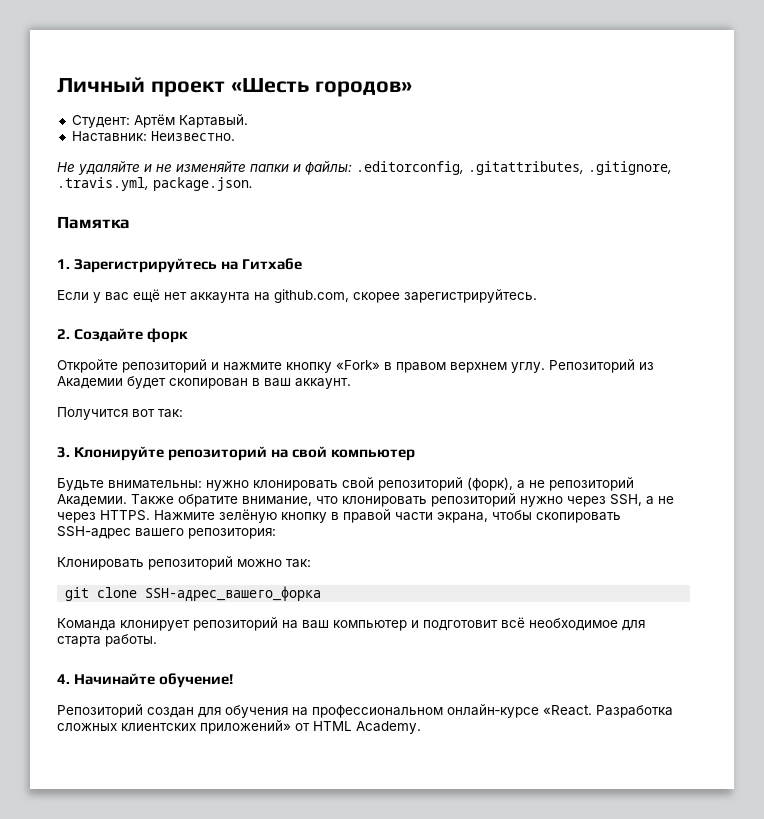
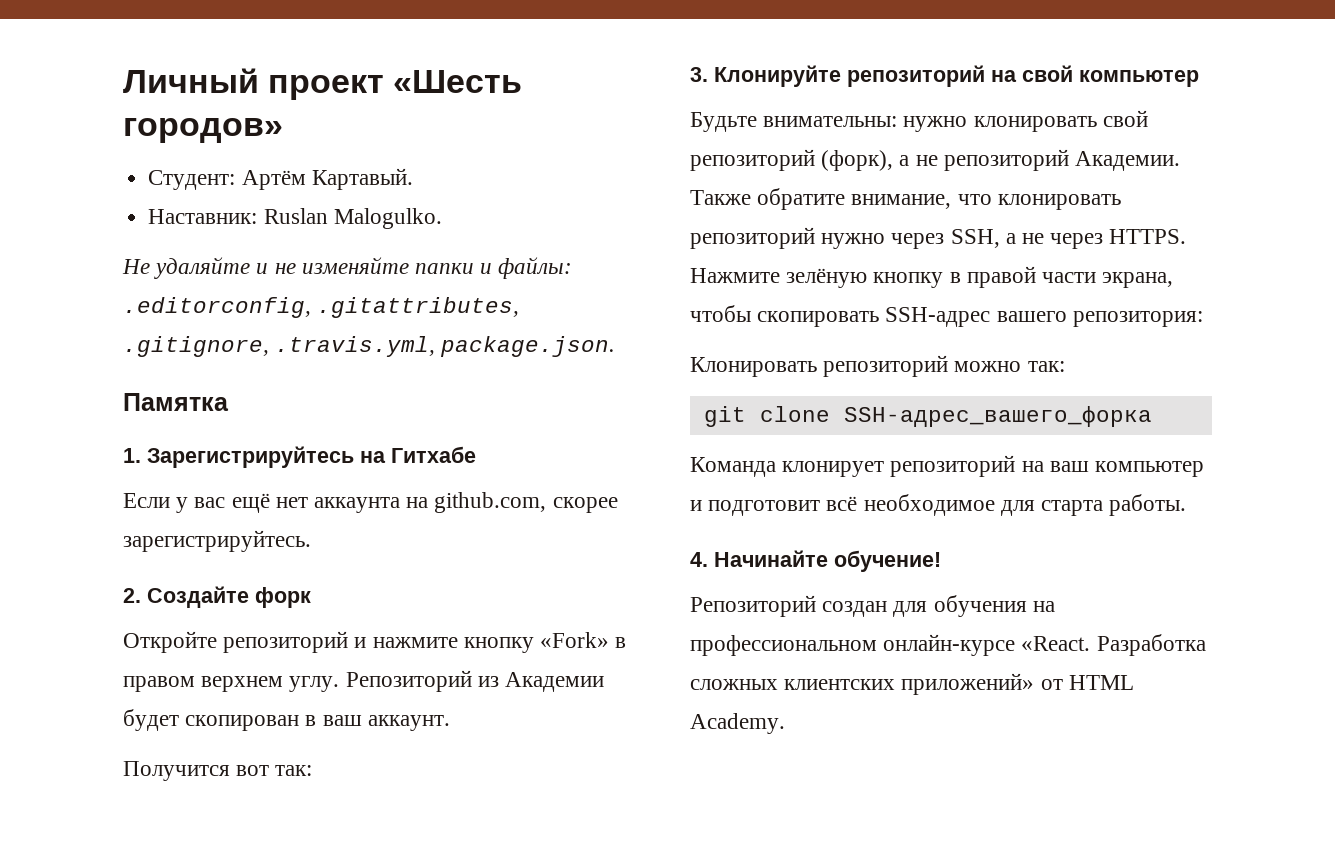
[150,131,235,141] Неизвестно. -> [263,208,442,229] Ruslan Malogulko.

